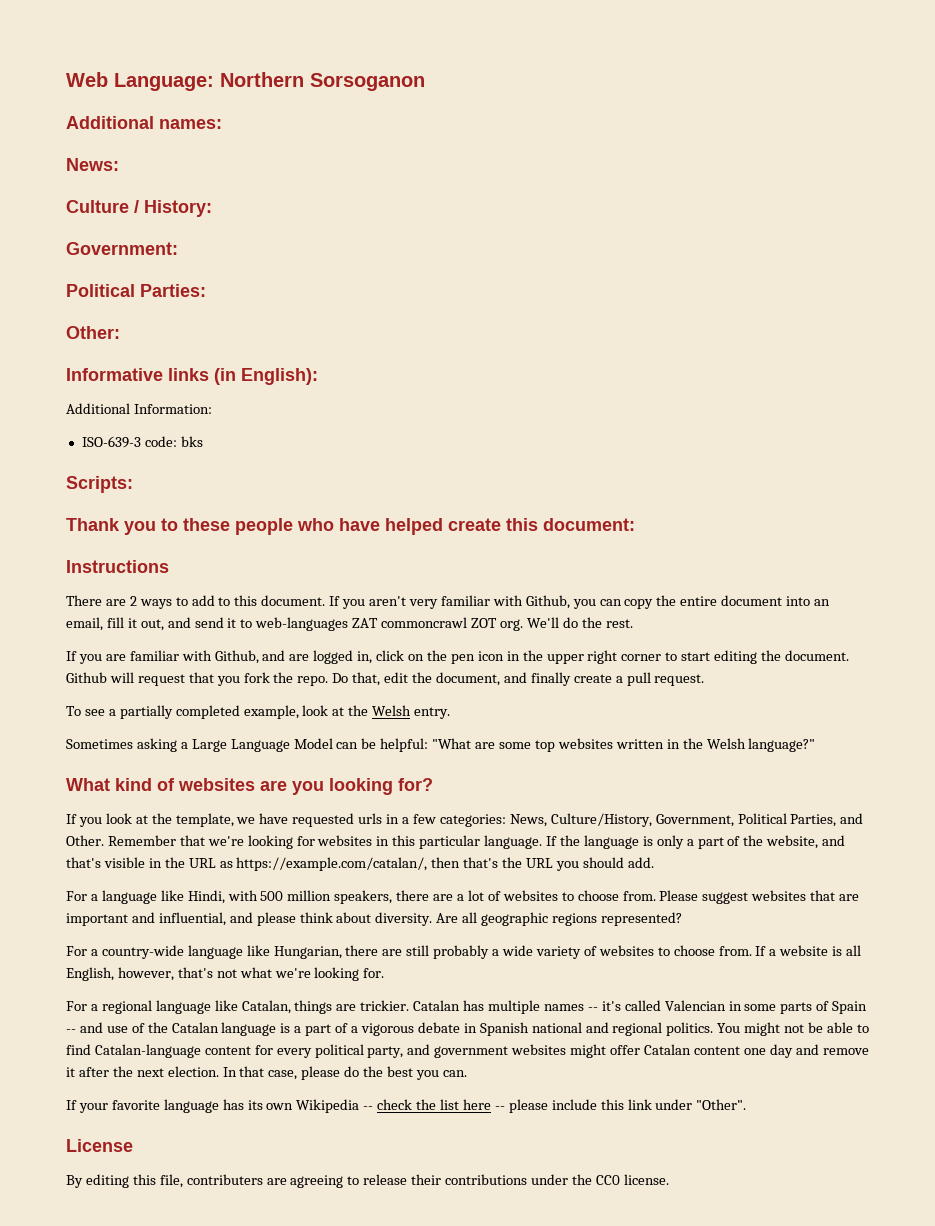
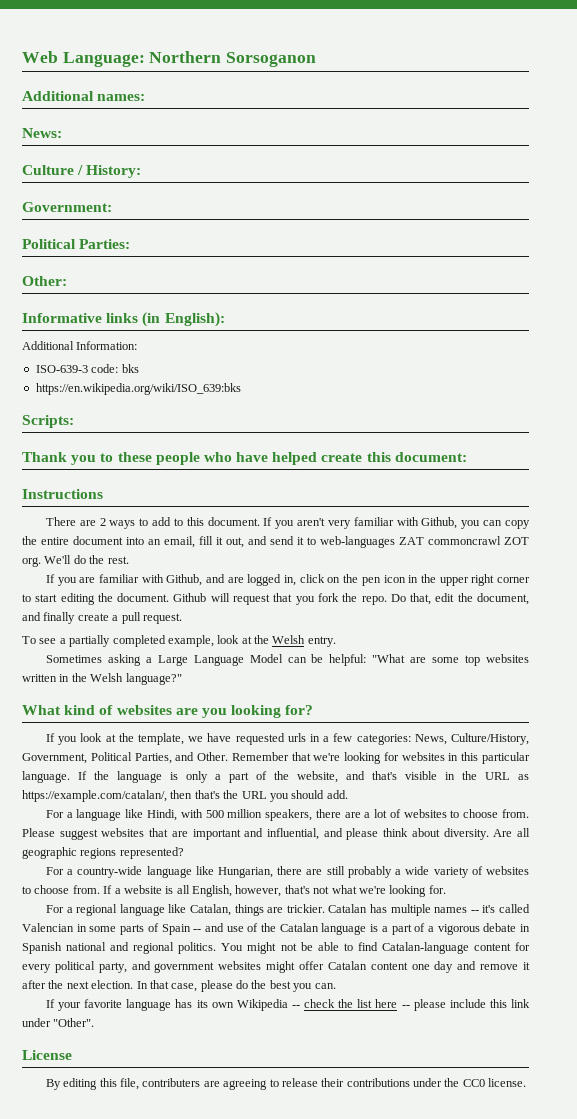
(203, 441) none -> [35,383,241,395] // https://en.wikipedia.org/wiki/ISO_639:bks

